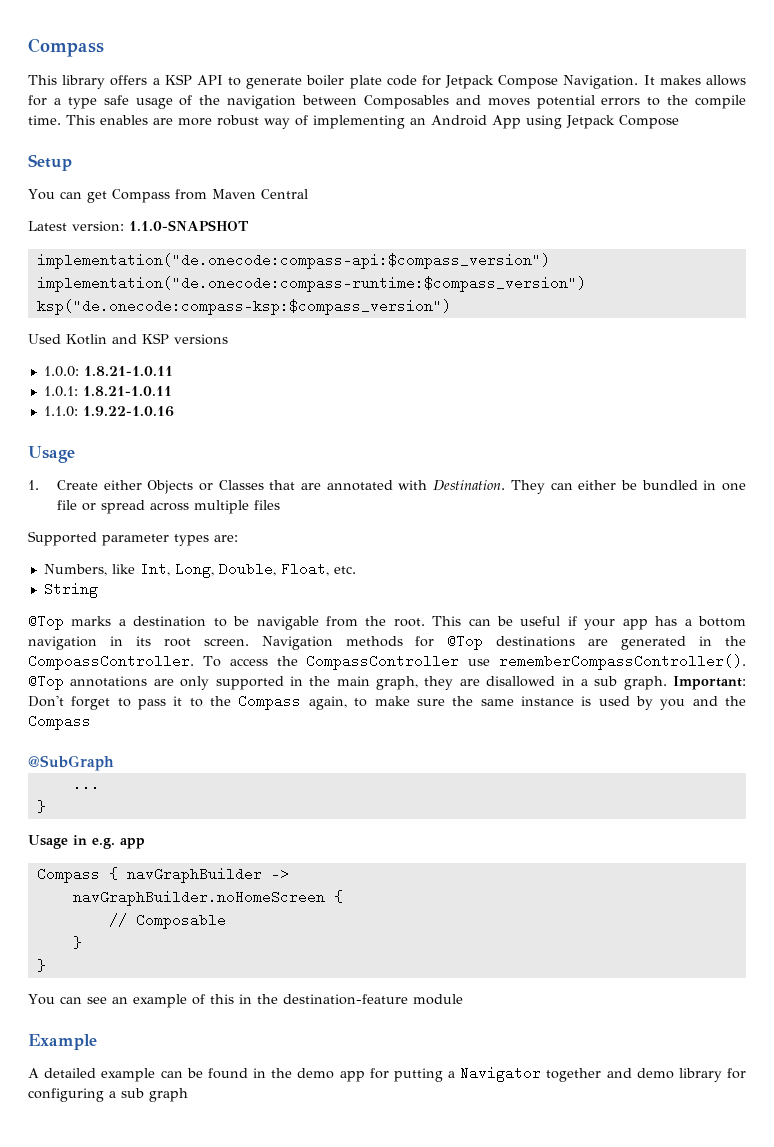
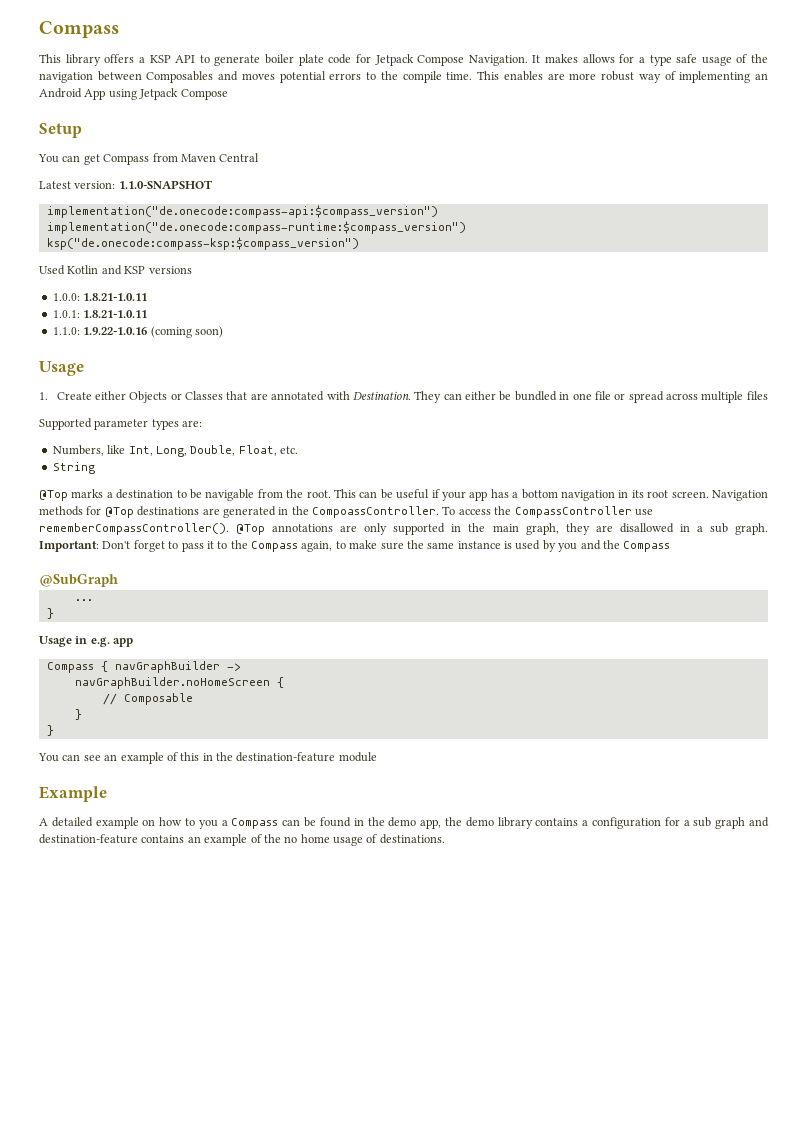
(174, 411) none -> [150,326,223,338] (coming soon)
(156, 1075) none -> [142,817,279,829] on how to you a Compass
[339,1066,746,1082] [28,1088,188,1102] app for putting a Navigator together and demo library for configuring a sub graph -> [420,817,769,829] [39,834,445,846] app, the demo library contains a configuration for a sub graph and destination-feature contains an example of the no home usage of destinations.

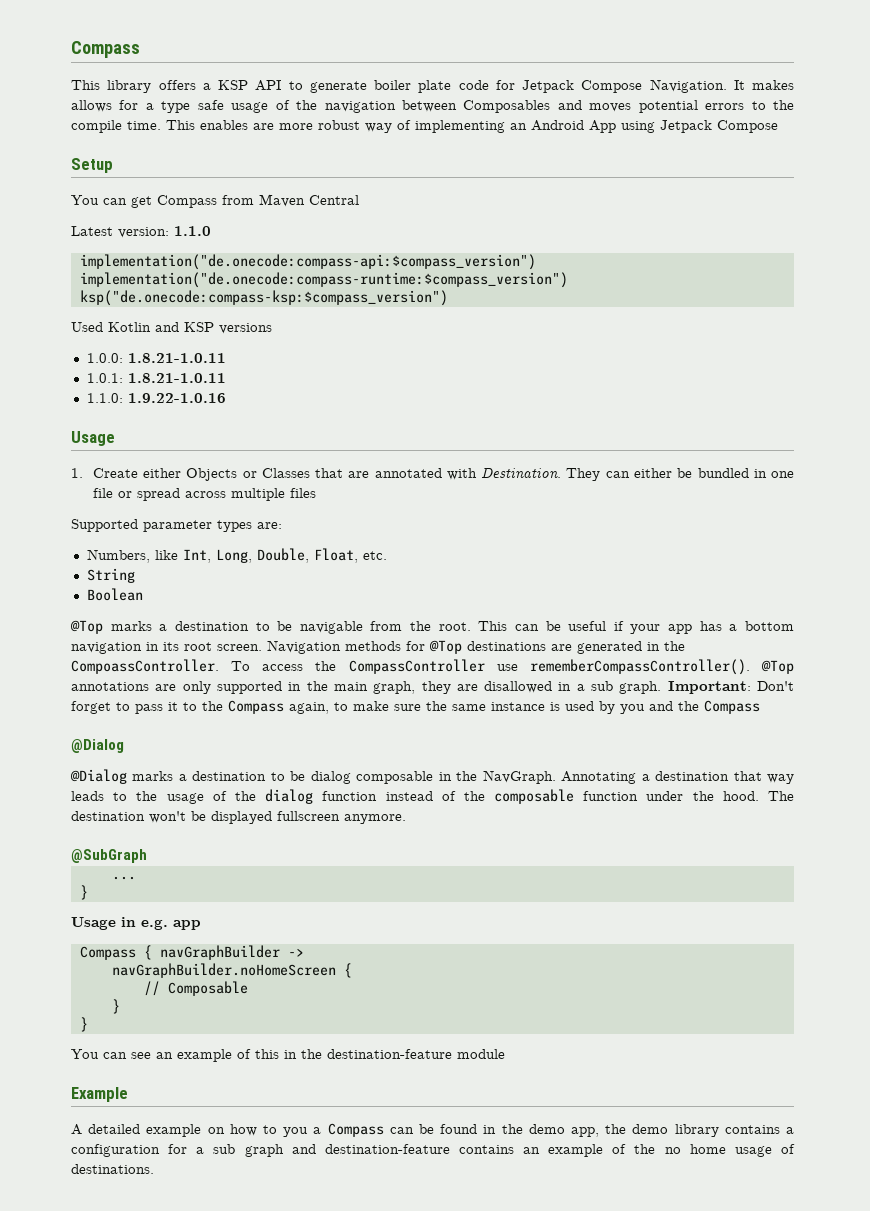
[118,180,213,189] 1.1.0-SNAPSHOT -> [174,226,211,236] 1.1.0
[150,326,223,338] (coming soon) -> (226, 398) none
(95, 468) none -> [86,588,143,601] // Boolean
(671, 546) none -> [71,739,124,753] [70,769,794,784] [71,789,794,804] [71,811,406,824] // @Dialog // @Dialog marks a destination to be dialog composable in the NavGraph. Annotating a destination that way leads to the usage of the dialog function instead of the composable function under the hood. The destination won't be displayed fullscreen anymore.

